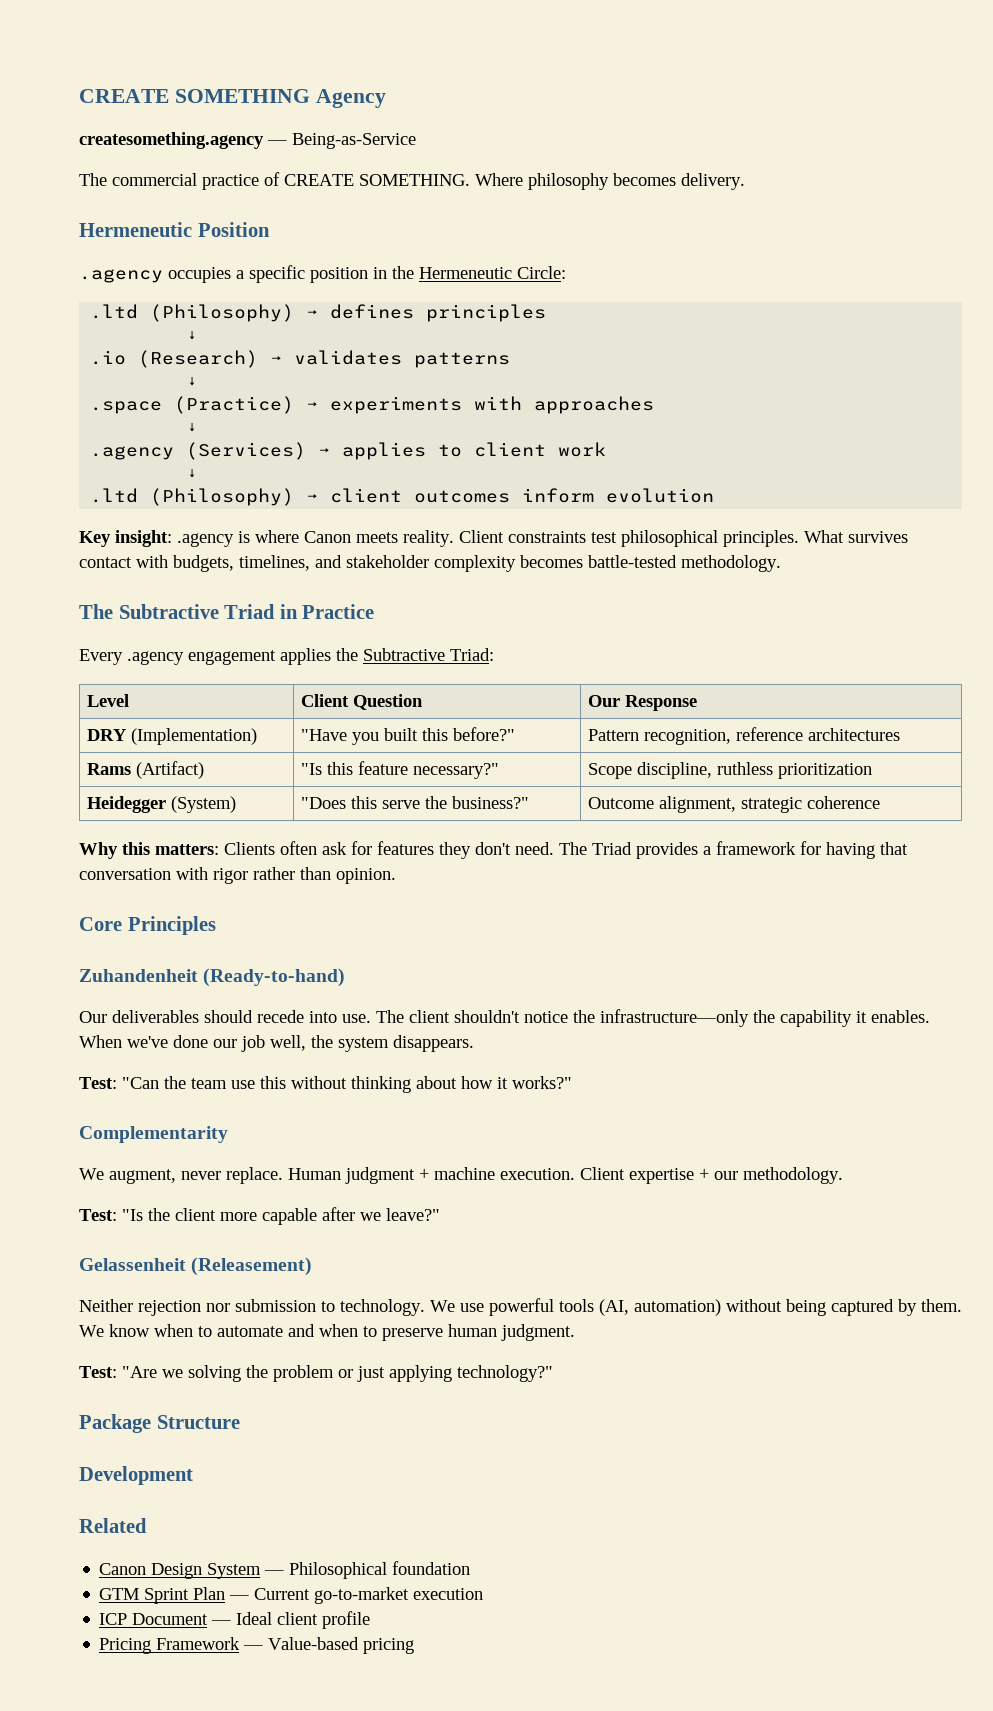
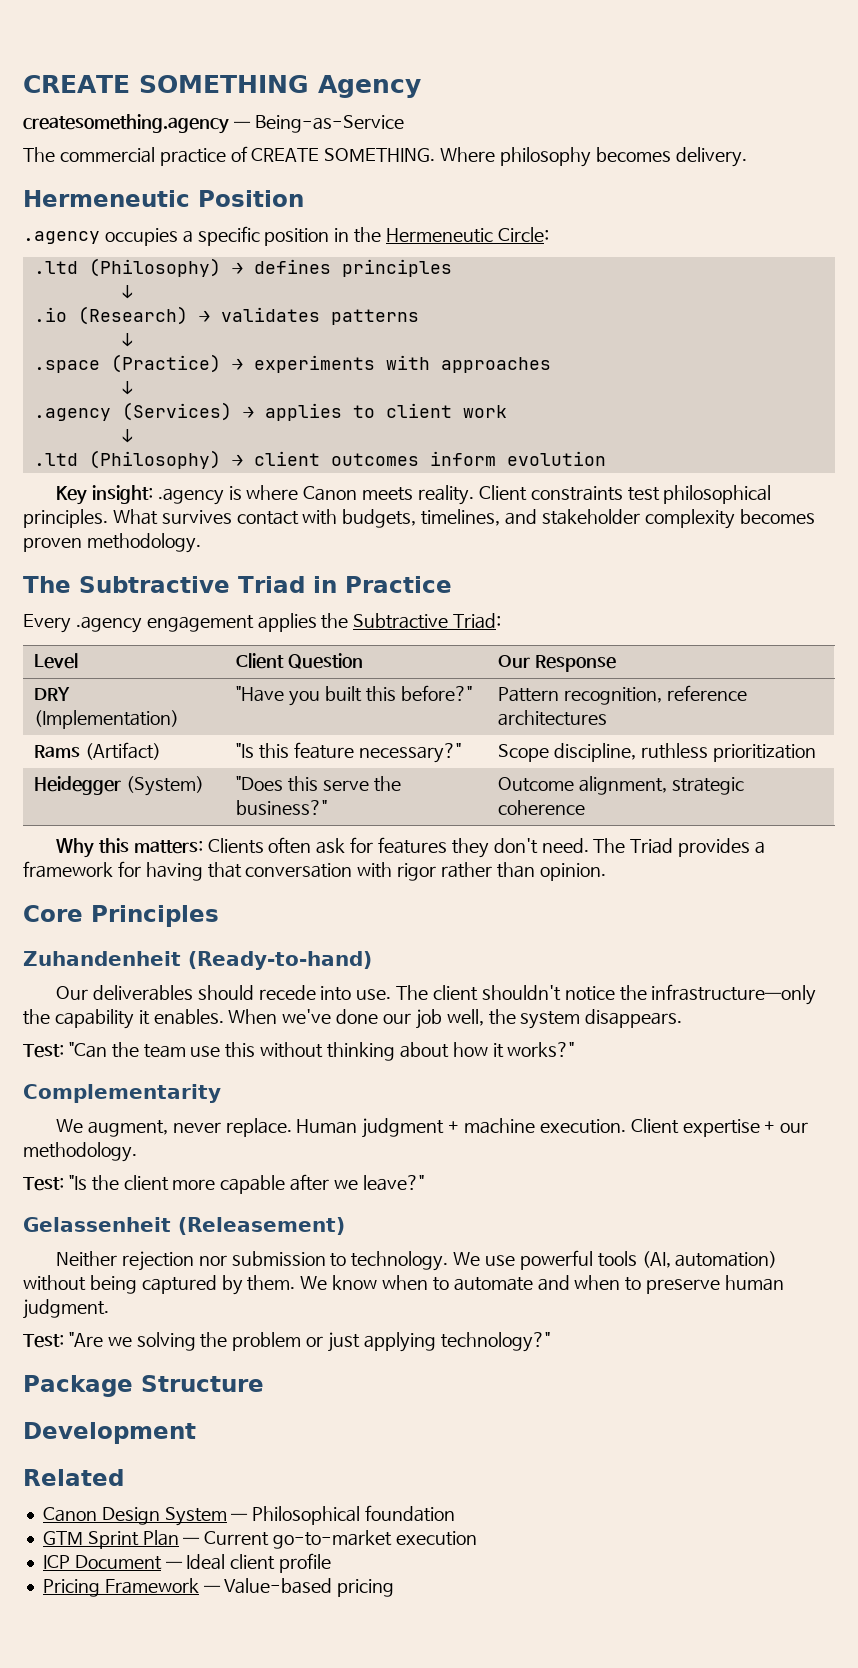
[588,555,677,568] battle-tested -> [23,537,82,552] proven

